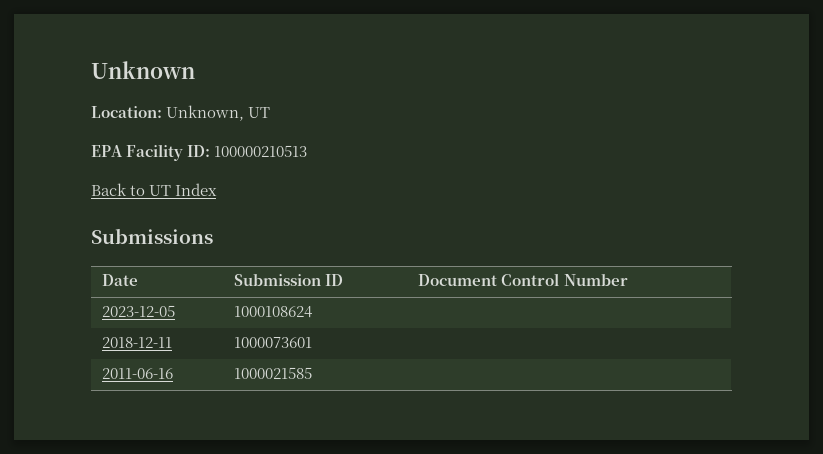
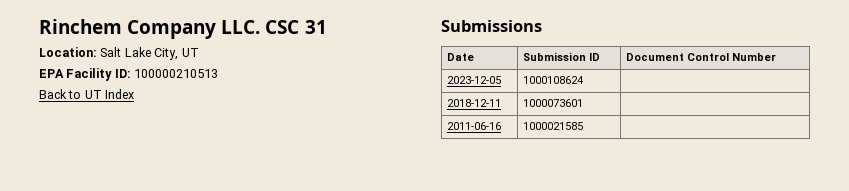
[91,61,195,79] [91,105,245,121] Unknown // Location: Unknown, -> [39,19,327,39] [39,47,179,60] Rinchem Company LLC. CSC 31 // Location: Salt Lake City,

